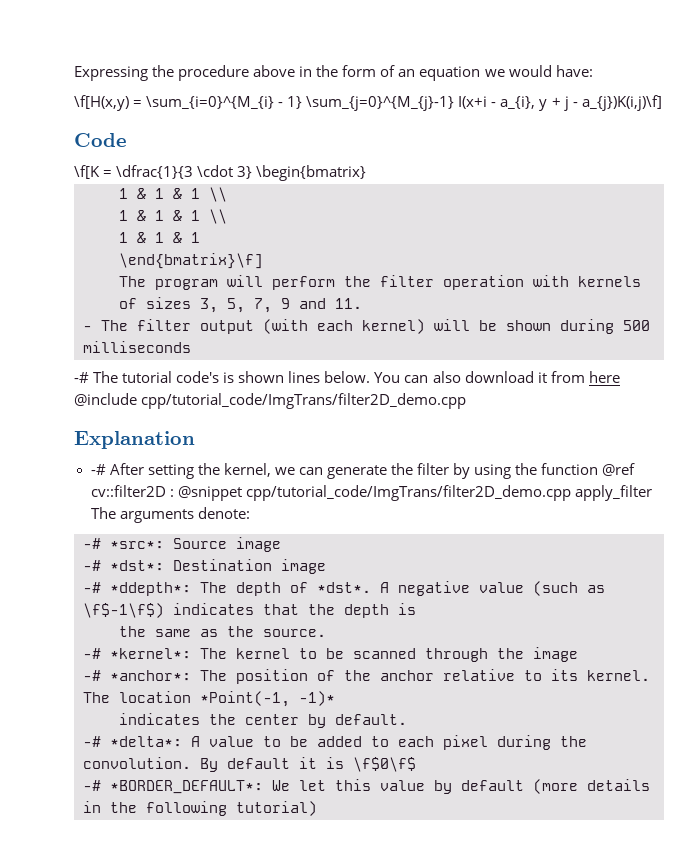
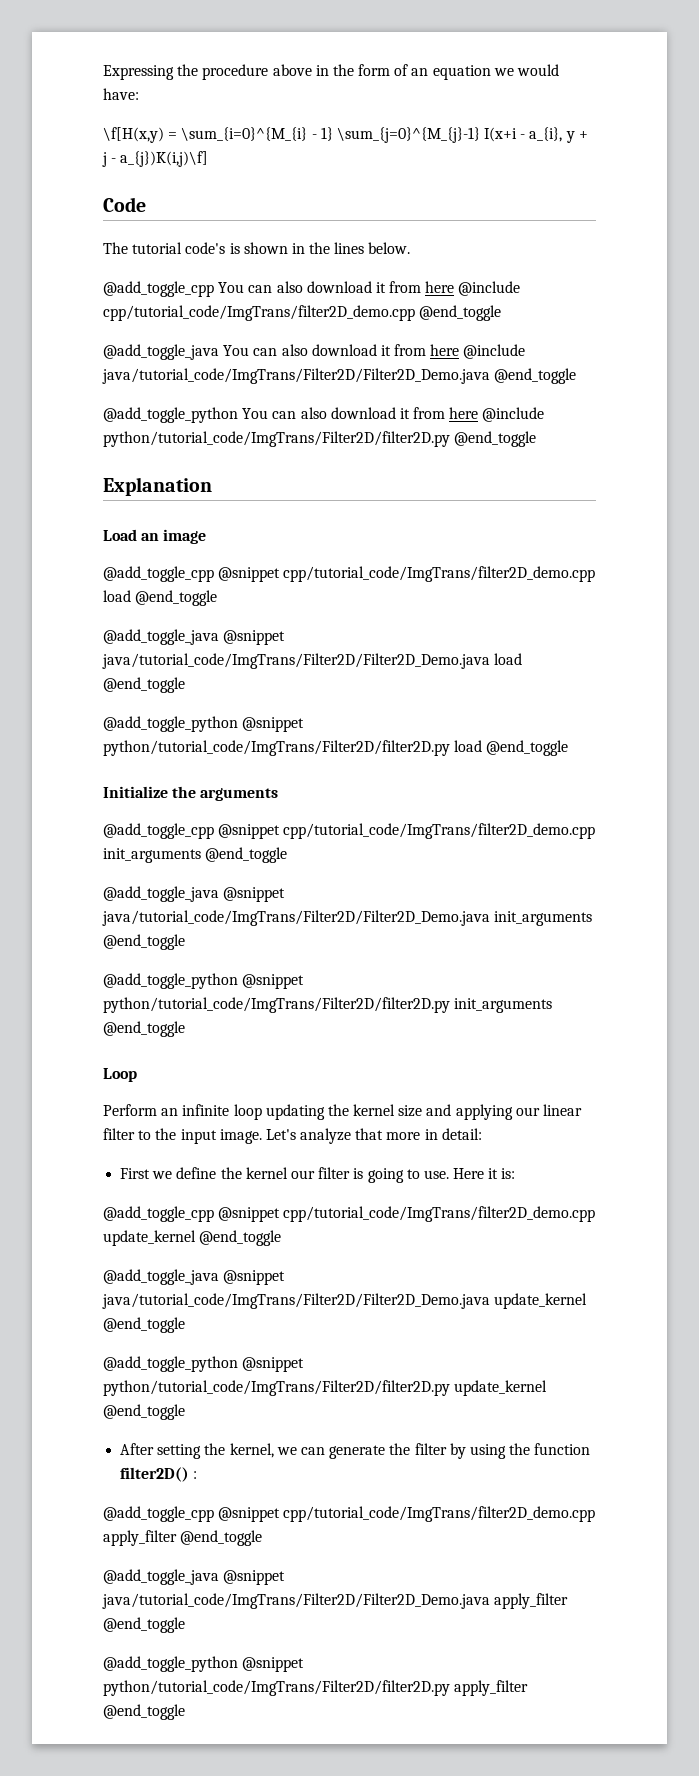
[74,165,367,181] [119,187,227,202] [119,209,227,224] [119,232,200,243] [119,253,263,269] [119,275,641,290] [119,297,362,313] [83,319,650,334] [83,341,191,353] [74,372,89,383] \f[K = \dfrac{1}{3 \cdot 3} \begin{bmatrix} // 1 & 1 & 1 \\ // 1 & 1 & 1 \\ // 1 & 1 & 1 // \end{bmatrix}\f] // The program will perform the filter operation with kernels of sizes 3, 5, 7, 9 and 11. // - The filter output (with each kernel) will be shown during 500 milliseconds // -# -> (146, 204) none
(285, 377) none -> [291,242,331,254] in the
(371, 377) none -> [103,281,214,297] // @add_toggle_cpp
[74,431,195,449] [90,464,106,475] // Explanation // -# -> [419,305,502,321] [103,344,526,360] [102,368,577,384] [103,407,545,423] [103,431,537,447] [103,477,212,496] [103,529,207,544] [103,566,596,582] [103,590,218,606] [103,629,286,645] [102,653,523,669] [103,677,185,693] [103,716,305,732] [103,740,569,756] [103,786,279,801] [103,823,596,839] [103,847,288,863] [103,886,286,902] [102,910,593,926] [103,934,185,950] [103,973,305,989] [103,997,553,1013] [103,1021,185,1037] [103,1068,137,1082] [103,1104,583,1120] [103,1128,482,1144] [120,1167,516,1183] [103,1206,596,1222] [103,1230,282,1246] [103,1269,286,1285] [102,1293,588,1309] [103,1317,185,1333] [103,1356,305,1372] [103,1380,548,1396] [103,1404,185,1420] @end_toggle // @add_toggle_java You can also download it from here @include java/tutorial_code/ImgTrans/Filter2D/Filter2D_Demo.java @end_toggle // @add_toggle_python You can also download it from here @include python/tutorial_code/ImgTrans/Filter2D/filter2D.py @end_toggle // Explanation // Load an image // @add_toggle_cpp @snippet cpp/tutorial_code/ImgTrans/filter2D_demo.cpp load @end_toggle // @add_toggle_java @snippet java/tutorial_code/ImgTrans/Filter2D/Filter2D_Demo.java load @end_toggle // @add_toggle_python @snippet python/tutorial_code/ImgTrans/Filter2D/filter2D.py load @end_toggle // Initialize the arguments // @add_toggle_cpp @snippet cpp/tutorial_code/ImgTrans/filter2D_demo.cpp init_arguments @end_toggle // @add_toggle_java @snippet java/tutorial_code/ImgTrans/Filter2D/Filter2D_Demo.java init_arguments @end_toggle // @add_toggle_python @snippet python/tutorial_code/ImgTrans/Filter2D/filter2D.py init_arguments @end_toggle // Loop // Perform an infinite loop updating the kernel size and applying our linear filter to the input image. Let's analyze that more in detail: // First we define the kernel our filter is going to use. Here it is: // @add_toggle_cpp @snippet cpp/tutorial_code/ImgTrans/filter2D_demo.cpp update_kernel @end_toggle // @add_toggle_java @snippet java/tutorial_code/ImgTrans/Filter2D/Filter2D_Demo.java update_kernel @end_toggle // @add_toggle_python @snippet python/tutorial_code/ImgTrans/Filter2D/filter2D.py update_kernel @end_toggle //
[602,463,636,476] [90,485,166,497] @ref cv::filter2D -> [120,1467,190,1482] filter2D()
(174, 493) none -> [103,1506,214,1522] // @add_toggle_cpp
[90,507,250,523] [83,537,281,552] [83,559,326,574] [83,581,605,596] [83,603,416,618] [119,626,326,637] [83,647,578,662] [83,669,650,684] [83,691,335,707] [119,713,407,728] [83,735,587,750] [83,757,416,772] [83,779,650,794] [83,801,317,816] The arguments denote: // -# *src*: Source image // -# *dst*: Destination image // -# *ddepth*: The depth of *dst*. A negative value (such as \f$-1\f$) indicates that the depth is // the same as the source. // -# *kernel*: The kernel to be scanned through the image // -# *anchor*: The position of the anchor relative to its kernel. The location *Point(-1, -1)* // indicates the center by default. // -# *delta*: A value to be added to each pixel during the convolution. By default it is \f$0\f$ // -# *BORDER_DEFAULT*: We let this value by default (more details in the following tutorial) -> [180,1530,263,1546] [103,1569,286,1585] [102,1593,569,1609] [103,1617,185,1633] [103,1656,305,1672] [103,1680,529,1696] [103,1704,185,1720] @end_toggle // @add_toggle_java @snippet java/tutorial_code/ImgTrans/Filter2D/Filter2D_Demo.java apply_filter @end_toggle // @add_toggle_python @snippet python/tutorial_code/ImgTrans/Filter2D/filter2D.py apply_filter @end_toggle

